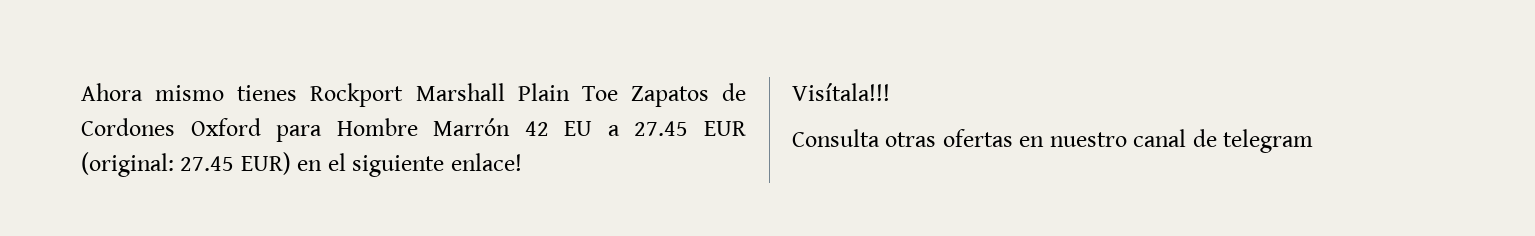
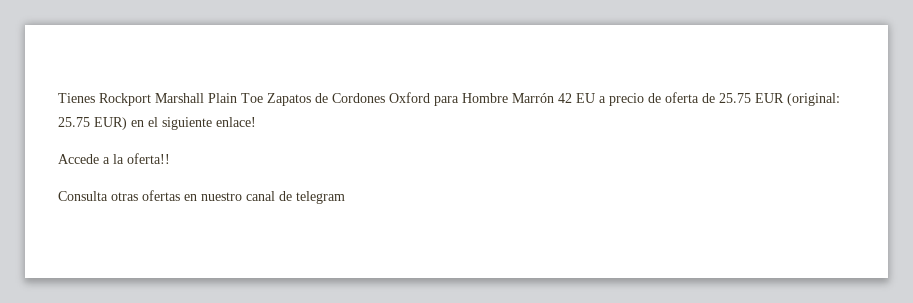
[81,83,298,101] Ahora mismo tienes -> [58,93,95,103] Tienes
[634,121,689,136] 27.45 -> [609,92,751,106] precio de oferta de 25.75
[180,156,235,171] 27.45 -> [58,117,90,127] 25.75
[792,83,890,101] Visítala!!! -> [58,153,170,164] Accede a la oferta!!

